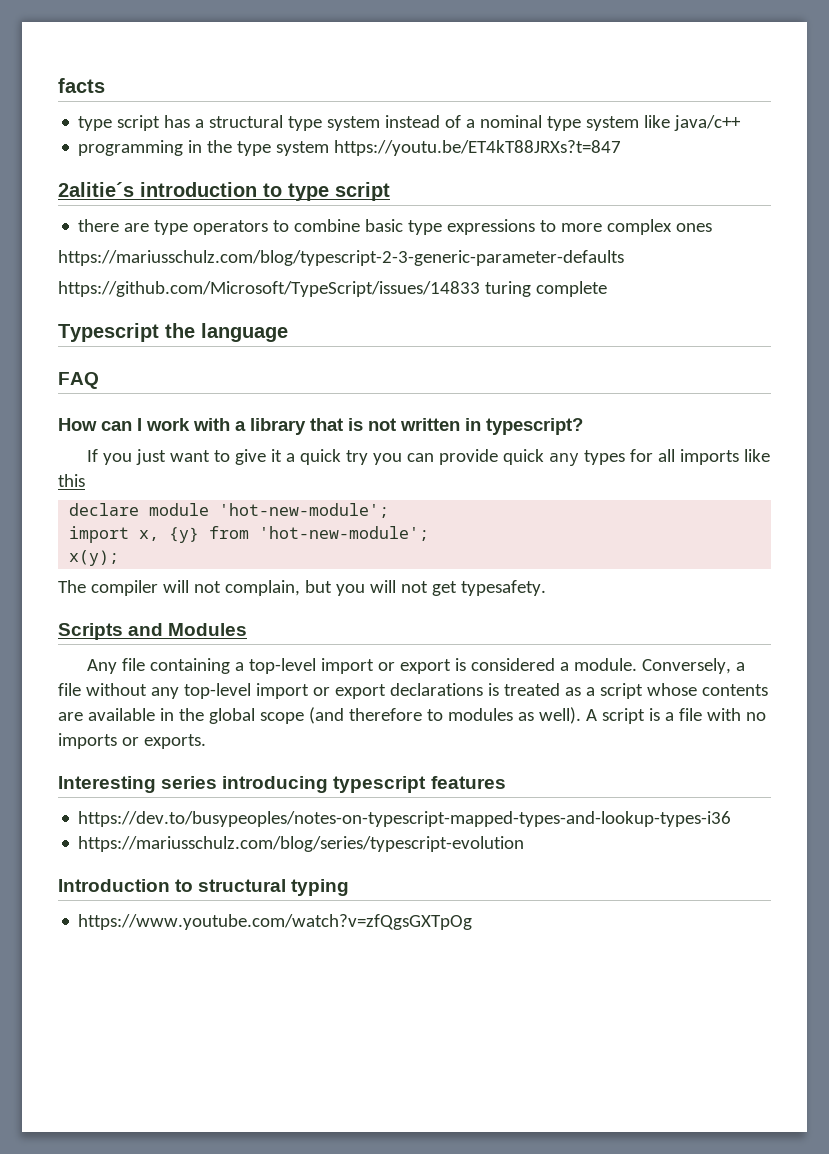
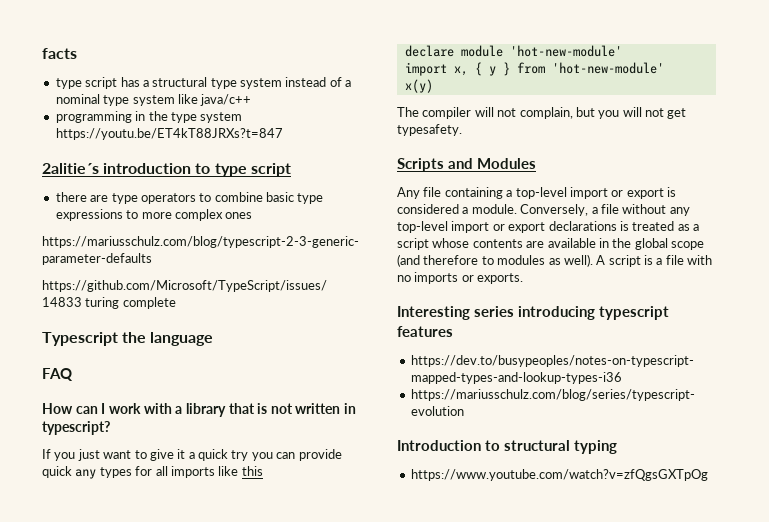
[219,503,390,518] 'hot-new-module'; -> [509,45,622,57] 'hot-new-module'
[169,526,430,543] [69,550,120,566] {y} from 'hot-new-module'; // x(y); -> [474,62,664,76] [404,79,433,93] { y } from 'hot-new-module' // x(y)

